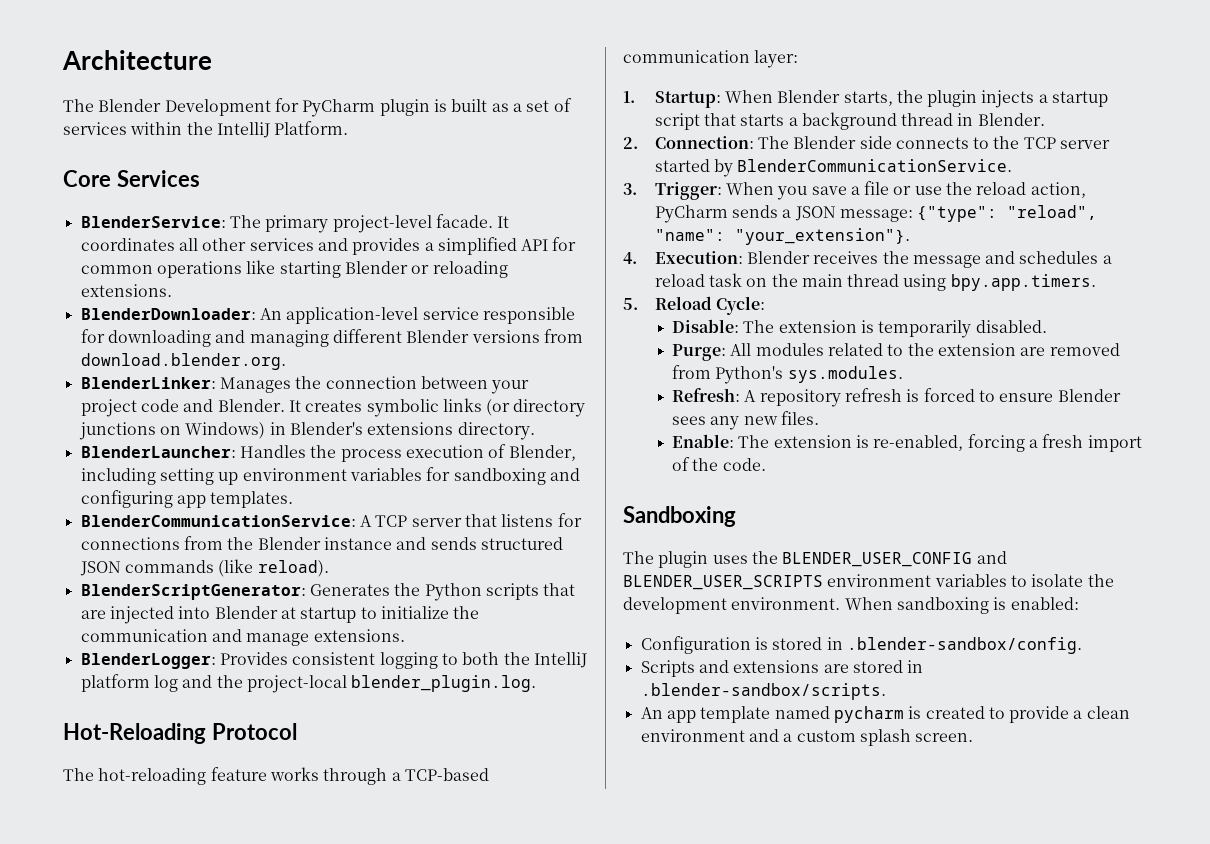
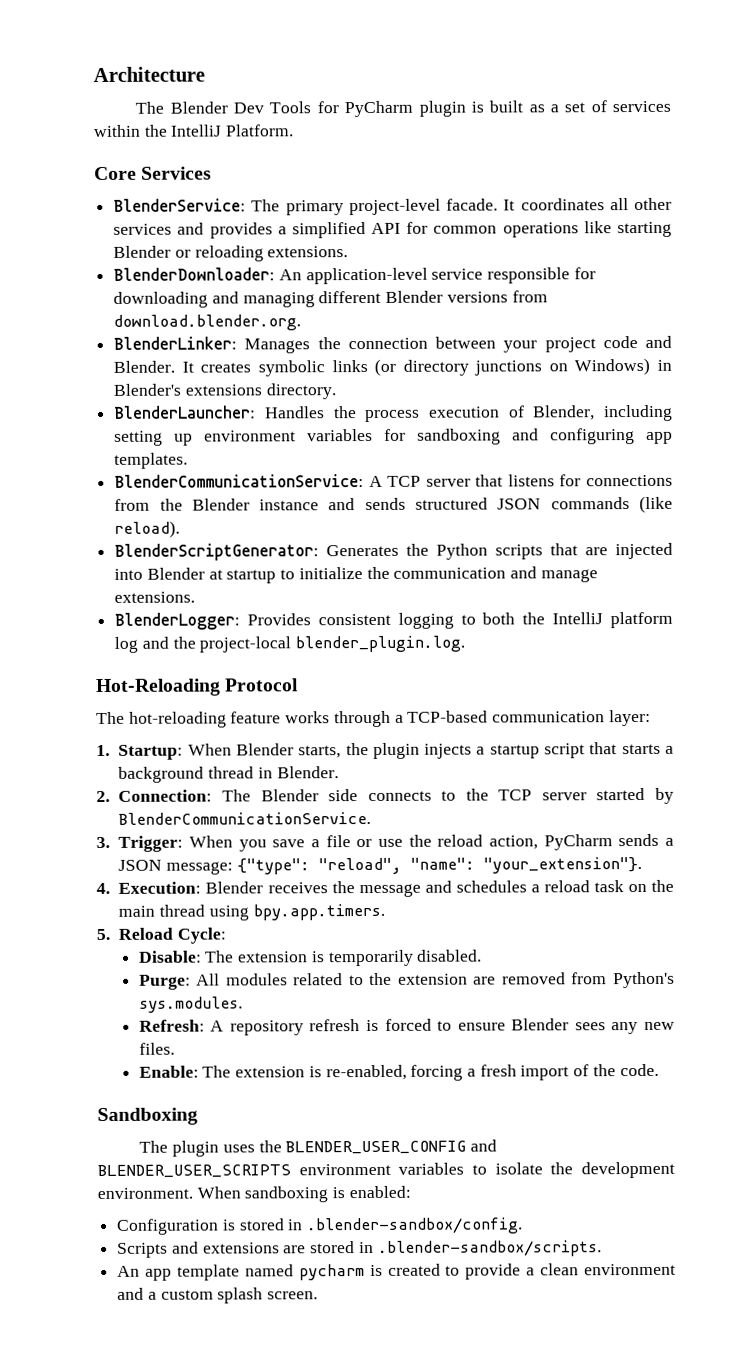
[164,99,271,116] Development -> [233,101,312,114] Dev Tools

